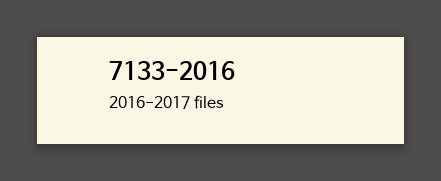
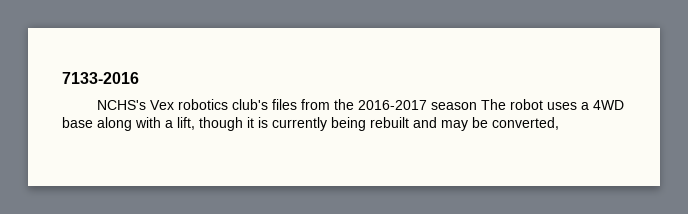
[109,95,225,109] 2016-2017 files -> [96,99,624,110] [62,117,559,131] NCHS's Vex robotics club's files from the 2016-2017 season The robot uses a 4WD base along with a lift, though it is currently being rebuilt and may be converted,

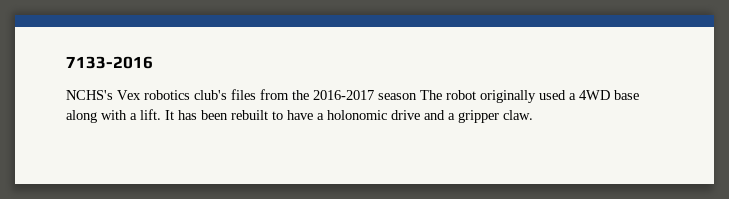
[546,102,577,110] uses -> [480,90,566,103] originally used
[177,117,559,131] lift, though it is currently being rebuilt and may be converted, -> [140,109,533,123] lift. It has been rebuilt to have a holonomic drive and a gripper claw.

